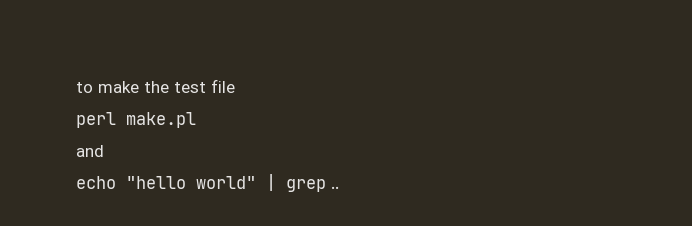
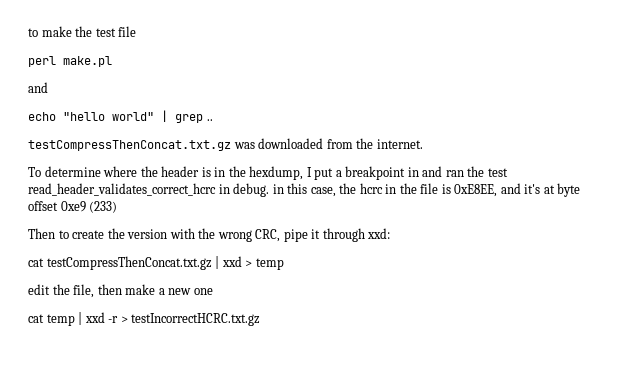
(339, 187) none -> [28,138,423,151] [28,166,508,180] [28,183,581,197] [28,201,118,213] [28,228,391,242] [28,256,284,270] [28,284,213,298] [28,312,261,326] // testCompressThenConcat.txt.gz was downloaded from the internet. // To determine where the header is in the hexdump, I put a breakpoint in and ran the test read_header_validates_correct_hcrc in debug. in this case, the hcrc in the file is 0xE8EE, and it's at byte offset 0xe9 (233) // Then to create the version with the wrong CRC, pipe it through xxd: // cat testCompressThenConcat.txt.gz | xxd > temp // edit the file, then make a new one // cat temp | xxd -r > testIncorrectHCRC.txt.gz

